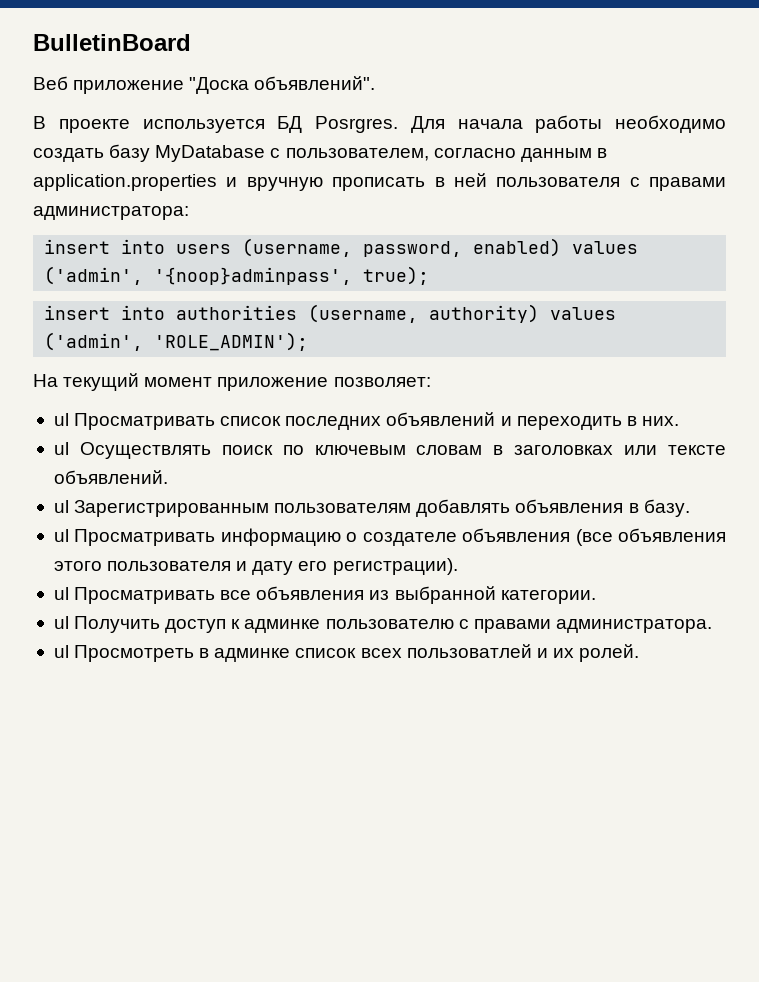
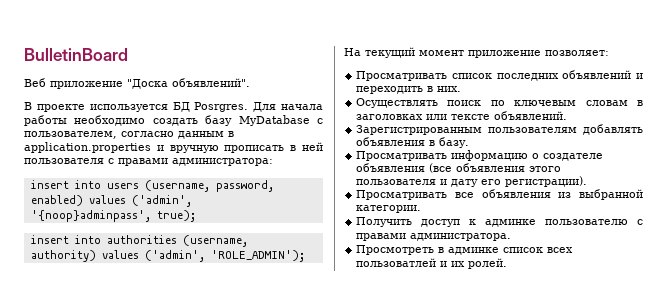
[53,413,69,426] ul -> (609, 53) none
[53,442,69,455] ul -> (462, 89) none
[53,500,69,513] ul -> (568, 115) none
[53,529,69,542] ul -> (470, 142) none
[53,587,69,600] ul -> (588, 181) none
[53,616,69,629] ul -> (422, 209) none
[53,645,69,658] ul -> (512, 237) none

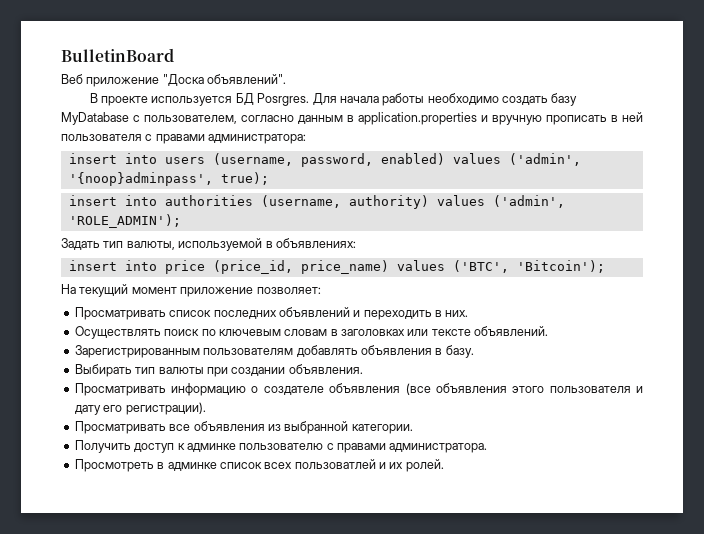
(305, 256) none -> [61,238,356,251] [68,260,605,274] // Задать тип валюты, используемой в объявлениях: // insert into price (price_id, price_name) values ('BTC', 'Bitcoin');
(470, 142) none -> [74,364,363,377] // Выбирать тип валюты при создании объявления.

